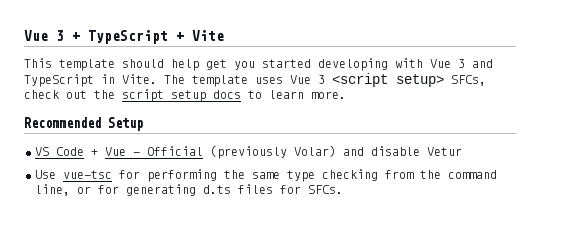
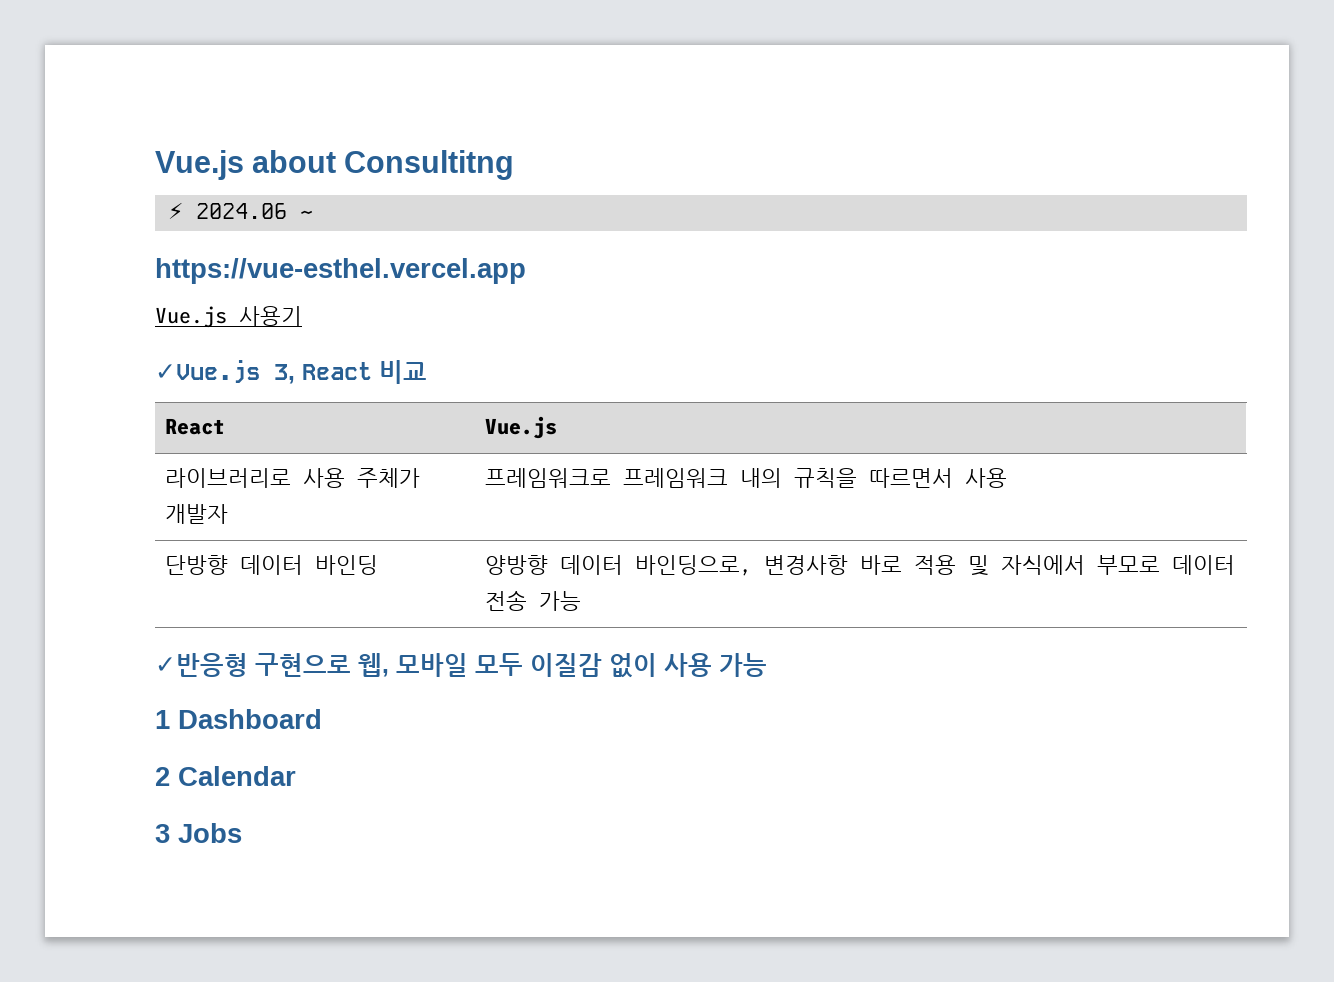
[24,30,224,44] [24,58,493,71] [24,73,486,87] [24,89,346,102] [24,117,143,131] [35,145,462,159] [35,169,497,182] [35,184,343,196] Vue 3 + TypeScript + Vite // This template should help get you started developing with Vue 3 and TypeScript in Vite. The template uses Vue 3 <script setup> SFCs, check out the script setup docs to learn more. // Recommended Setup // VS Code + Vue - Official (previously Volar) and disable Vetur // Use vue-tsc for performing the same type checking from the command line, or for generating d.ts files for SFCs. -> [155,150,515,180] [167,202,313,219] [155,258,526,284] [155,306,302,328] [155,360,427,384] [165,418,226,435] [485,416,558,439] [165,468,421,488] [165,504,229,524] [485,468,1008,488] [165,555,379,575] [485,555,1236,576] [485,590,582,611] [155,653,767,678] [155,709,322,729] [155,766,296,786] [155,823,242,843] Vue.js about Consultitng // ⚡ 2024.06 ~ // https://vue-esthel.vercel.app // Vue.js 사용기 // ✓Vue.js 3, React 비교 // React | Vue.js // 라이브러리로 사용 주체가 개발자 | 프레임워크로 프레임워크 내의 규칙을 따르면서 사용 // 단방향 데이터 바인딩 | 양방향 데이터 바인딩으로, 변경사항 바로 적용 및 자식에서 부모로 데이터 전송 가능 // ✓반응형 구현으로 웹, 모바일 모두 이질감 없이 사용 가능 // 1 Dashboard // 2 Calendar // 3 Jobs

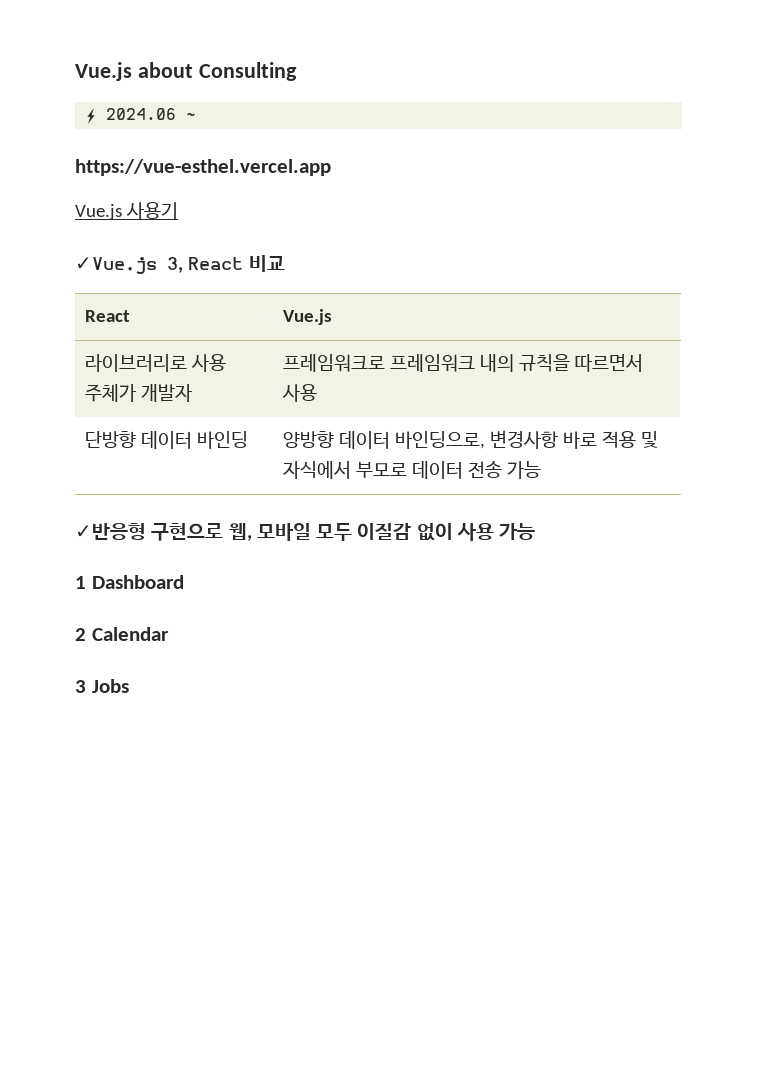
[344,150,515,180] Consultitng -> [198,62,297,81] Consulting

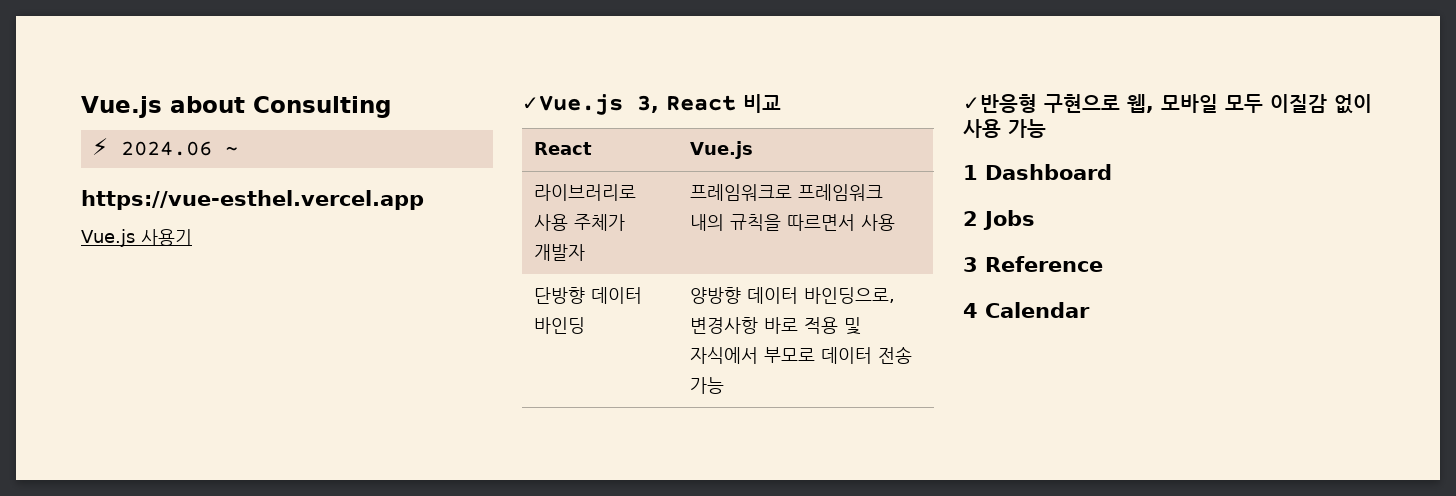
[91,627,169,641] Calendar -> [983,210,1035,230] Jobs
[91,679,129,693] Jobs -> [985,256,1103,272] [963,302,1090,318] Reference // 4 Calendar

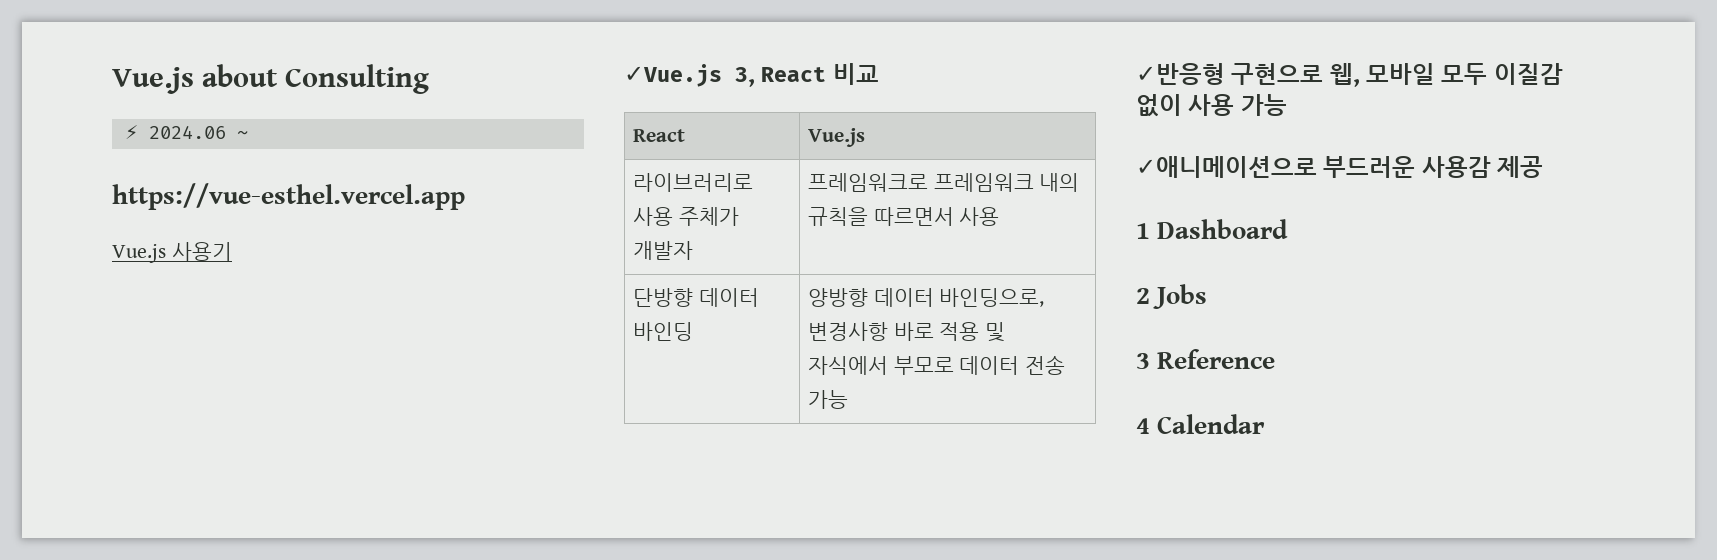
(1046, 128) none -> [1136,156,1544,178] // ✓애니메이션으로 부드러운 사용감 제공

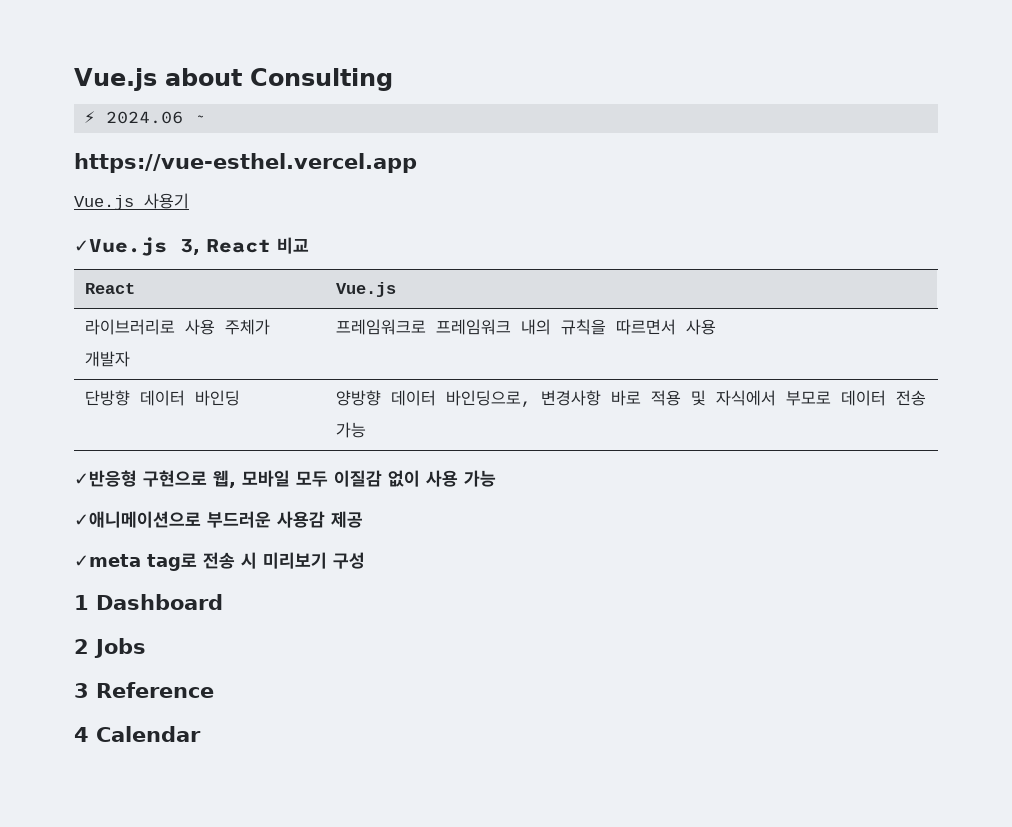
(1544, 167) none -> [74,552,365,571] // ✓meta tag로 전송 시 미리보기 구성

